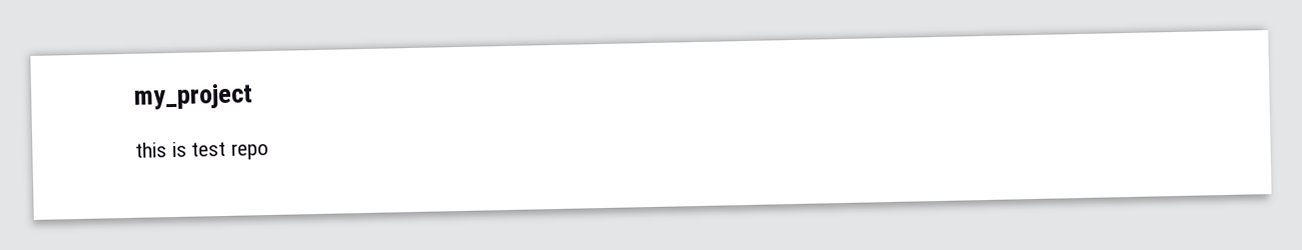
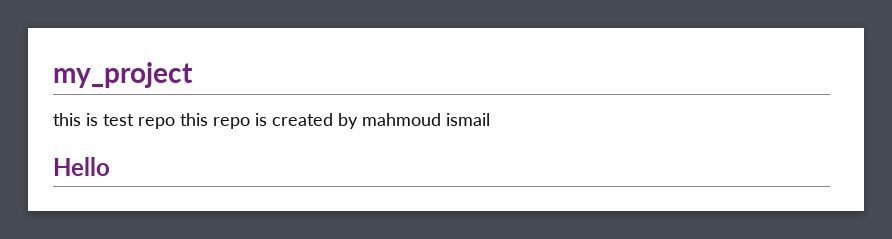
(270, 151) none -> [180,113,490,129] [53,157,110,176] this repo is created by mahmoud ismail // Hello

